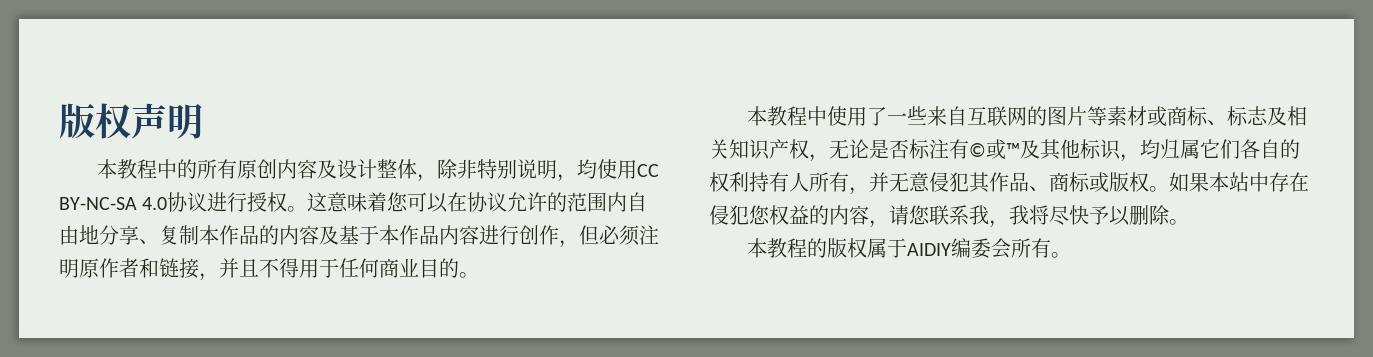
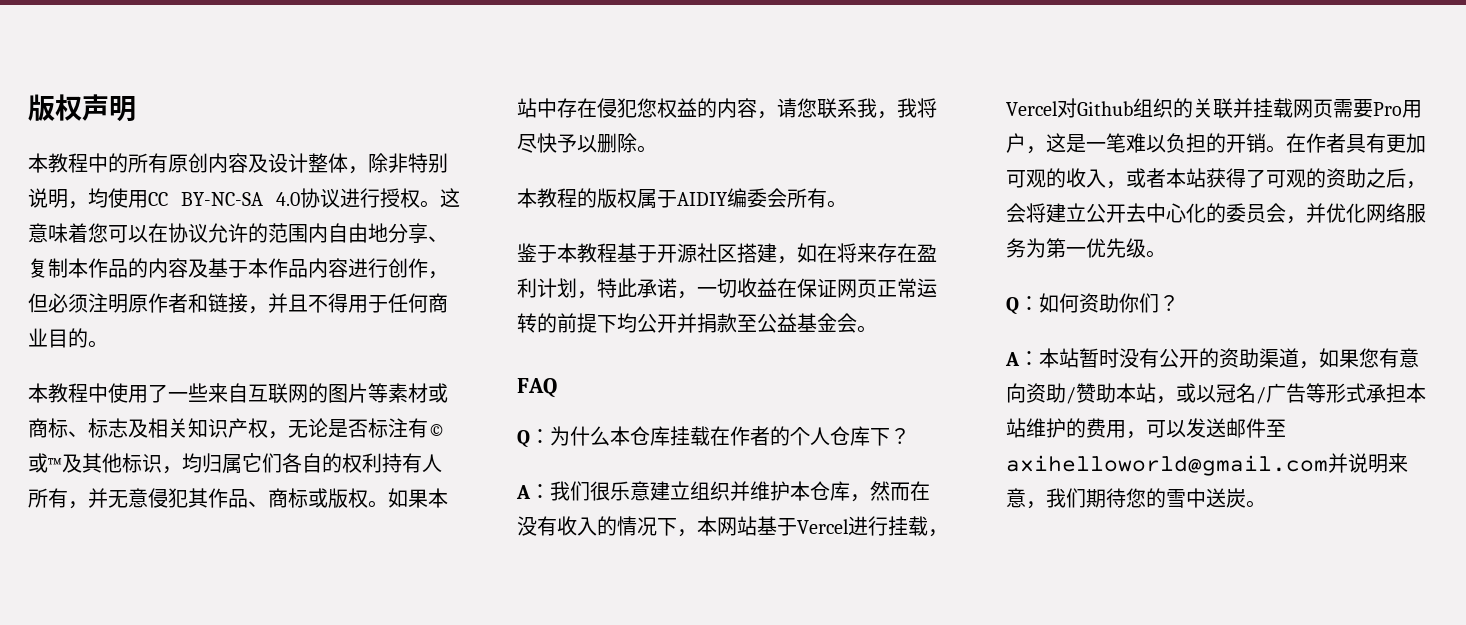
(1072, 255) none -> [517,243,937,264] [517,278,937,299] [517,313,877,333] [517,378,557,398] [517,426,910,448] [516,481,930,502] [517,516,948,537] [1006,98,1422,119] [1006,133,1426,154] [1006,168,1426,189] [1006,203,1426,224] [1006,238,1166,258] [1006,293,1179,315] [1005,348,1419,369] [1006,383,1426,404] [1006,418,1286,439] [1006,453,1408,476] [1006,488,1266,509] // 鉴于本教程基于开源社区搭建，如在将来存在盈利计划，特此承诺，一切收益在保证网页正常运转的前提下均公开并捐款至公益基金会。 // FAQ // Q：为什么本仓库挂载在作者的个人仓库下？ // A：我们很乐意建立组织并维护本仓库，然而在没有收入的情况下，本网站基于Vercel进行挂载，Vercel对Github组织的关联并挂载网页需要Pro用户，这是一笔难以负担的开销。在作者具有更加可观的收入，或者本站获得了可观的资助之后，会将建立公开去中心化的委员会，并优化网络服务为第一优先级。 // Q：如何资助你们？ // A：本站暂时没有公开的资助渠道，如果您有意向资助/赞助本站，或以冠名/广告等形式承担本站维护的费用，可以发送邮件至axihelloworld@gmail.com并说明来意，我们期待您的雪中送炭。

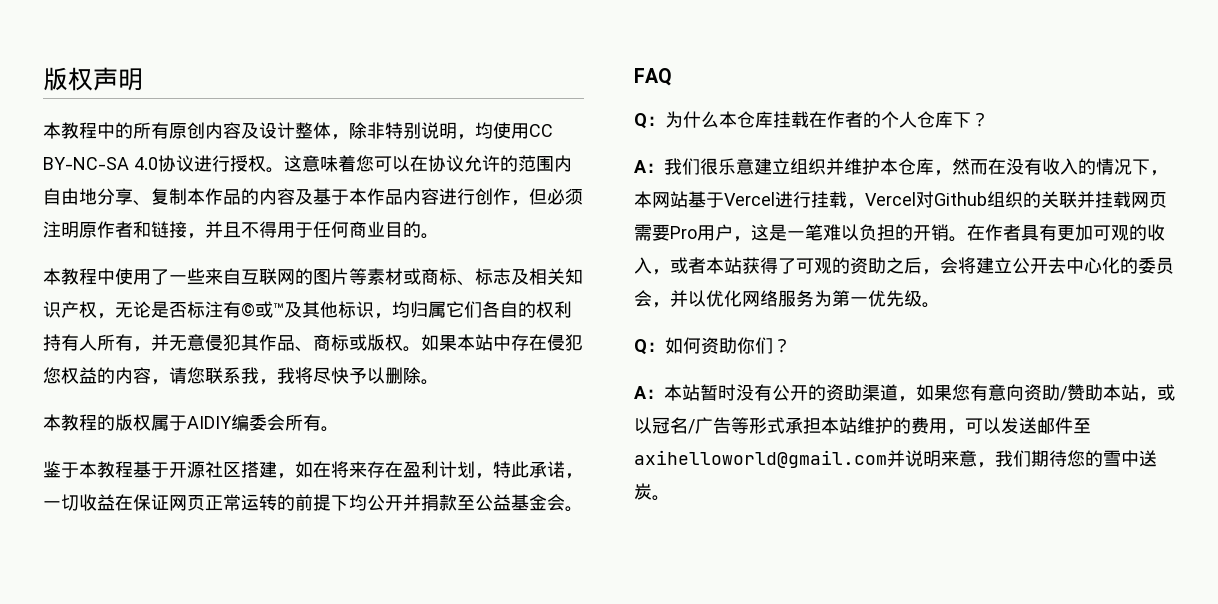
(1326, 213) none -> [688,290,706,307] 以

